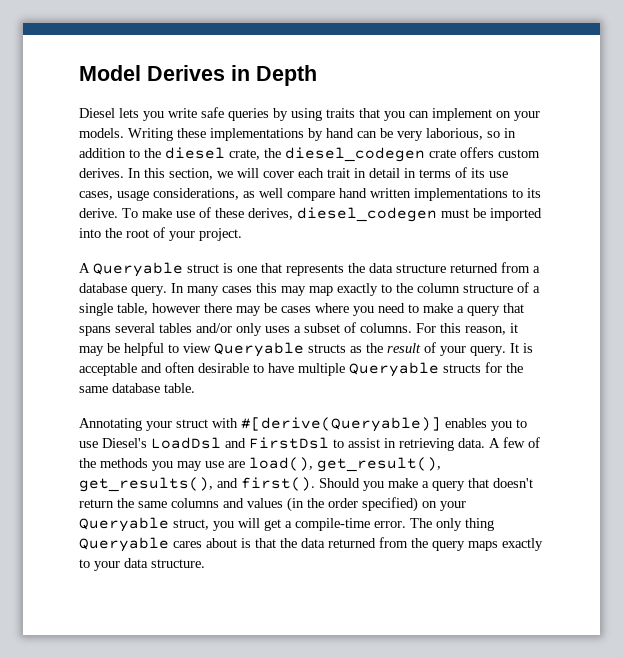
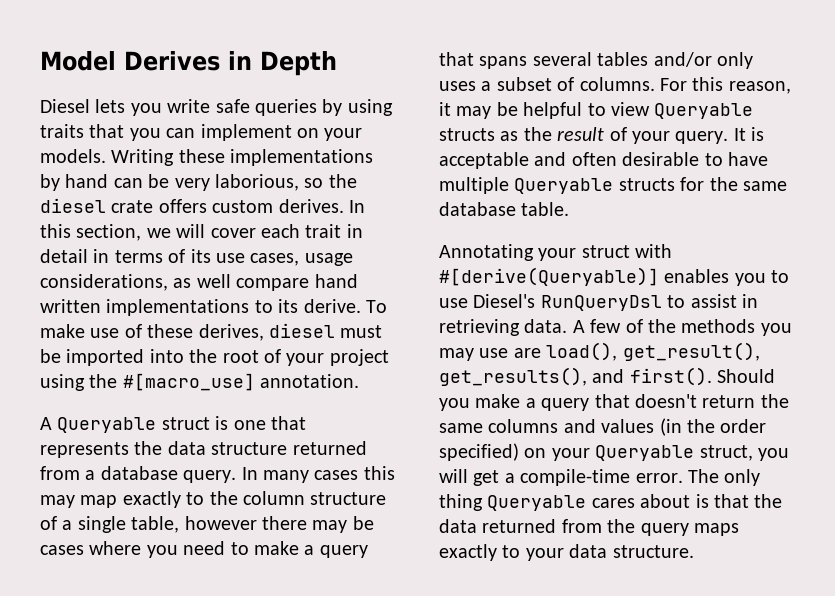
[504,128,516,138] [79,147,425,162] in addition to the diesel crate, the diesel_codegen -> [328,174,357,188] [40,198,106,213] the diesel
[297,207,437,222] diesel_codegen -> [269,323,335,338] diesel
[199,228,242,241] project. -> [329,349,389,366] [40,373,360,391] project using the #[macro_use] annotation.
[151,437,329,449] LoadDsl and FirstDsl -> [540,295,662,311] RunQueryDsl

